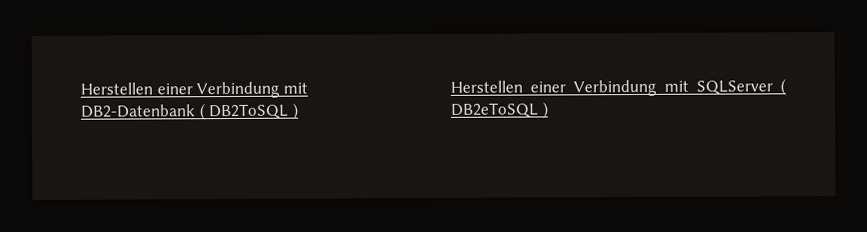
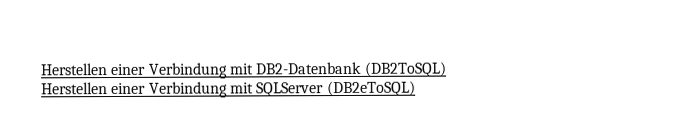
[198,102,299,121] ( DB2ToSQL ) -> [363,61,447,77] (DB2ToSQL)
[780,78,786,96] [450,101,549,119] ( DB2eToSQL ) -> [326,80,416,97] (DB2eToSQL)

